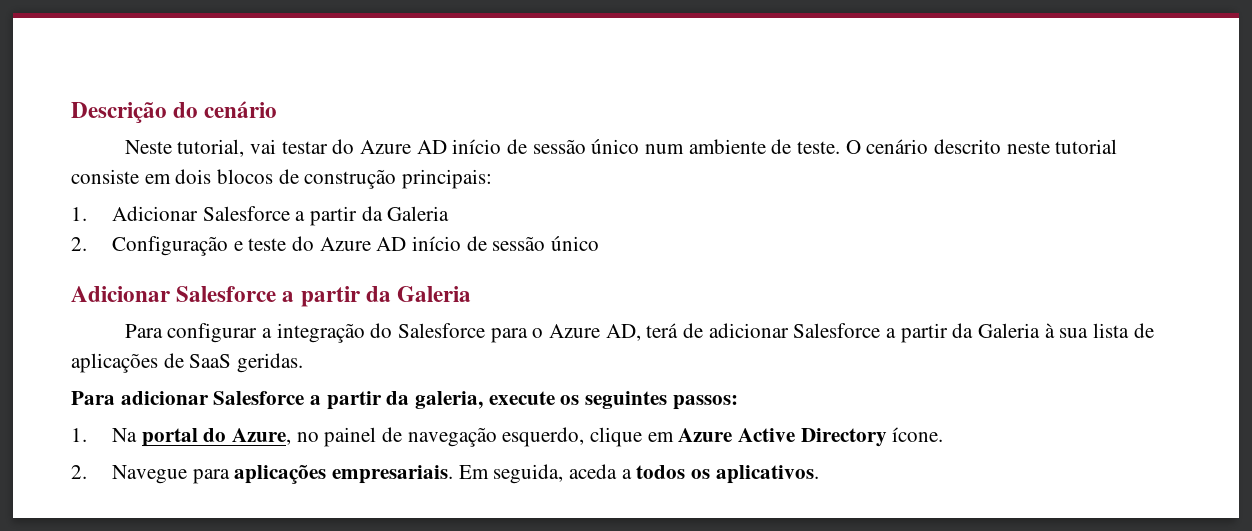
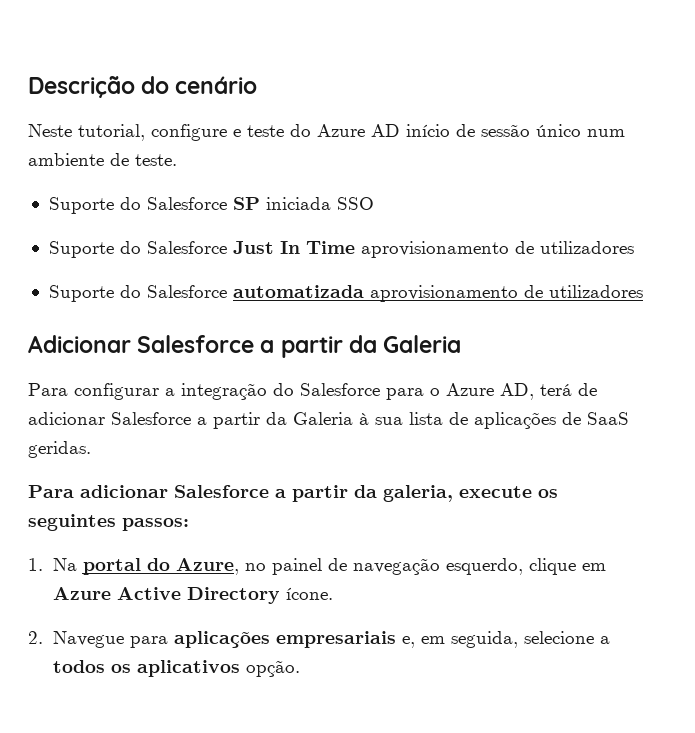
[249,139,328,154] vai testar -> [151,124,284,141] configure e teste
[845,139,1118,154] [71,169,493,189] [71,206,450,226] [71,236,599,256] O cenário descrito neste tutorial consiste em dois blocos de construção principais: // 1. Adicionar Salesforce a partir da Galeria // 2. Configuração e teste do Azure AD início de sessão único -> [48,197,374,214] [48,241,634,258] [48,285,643,302] // Suporte do Salesforce SP iniciada SSO // Suporte do Salesforce Just In Time aprovisionamento de utilizadores // Suporte do Salesforce automatizada aprovisionamento de utilizadores
[331,464,617,484] empresariais. Em seguida, aceda -> [275,631,594,648] empresariais e, em seguida, selecione
[715,465,819,484] aplicativos. -> [136,660,300,677] aplicativos opção.

